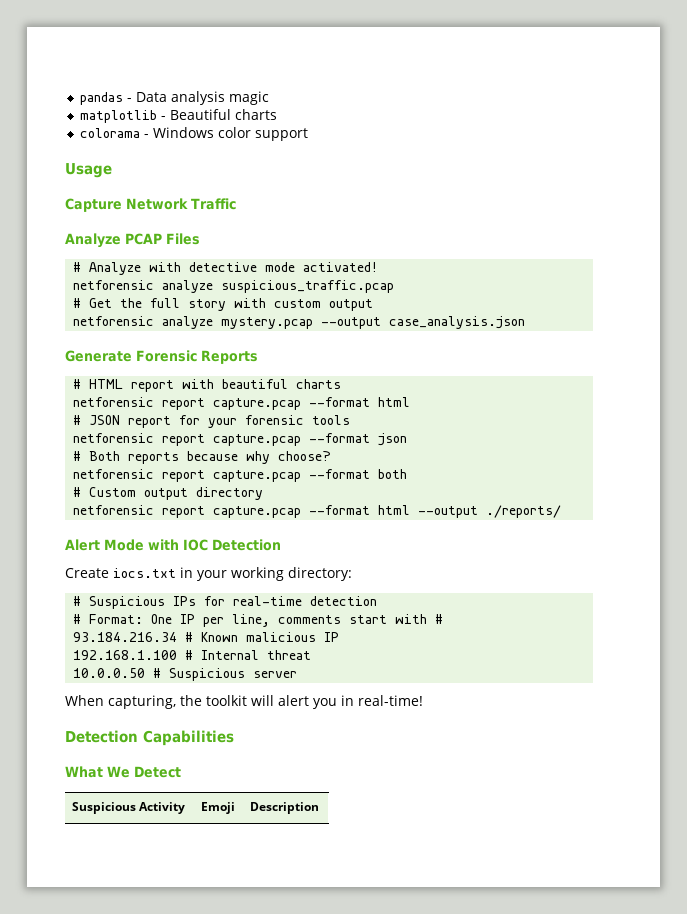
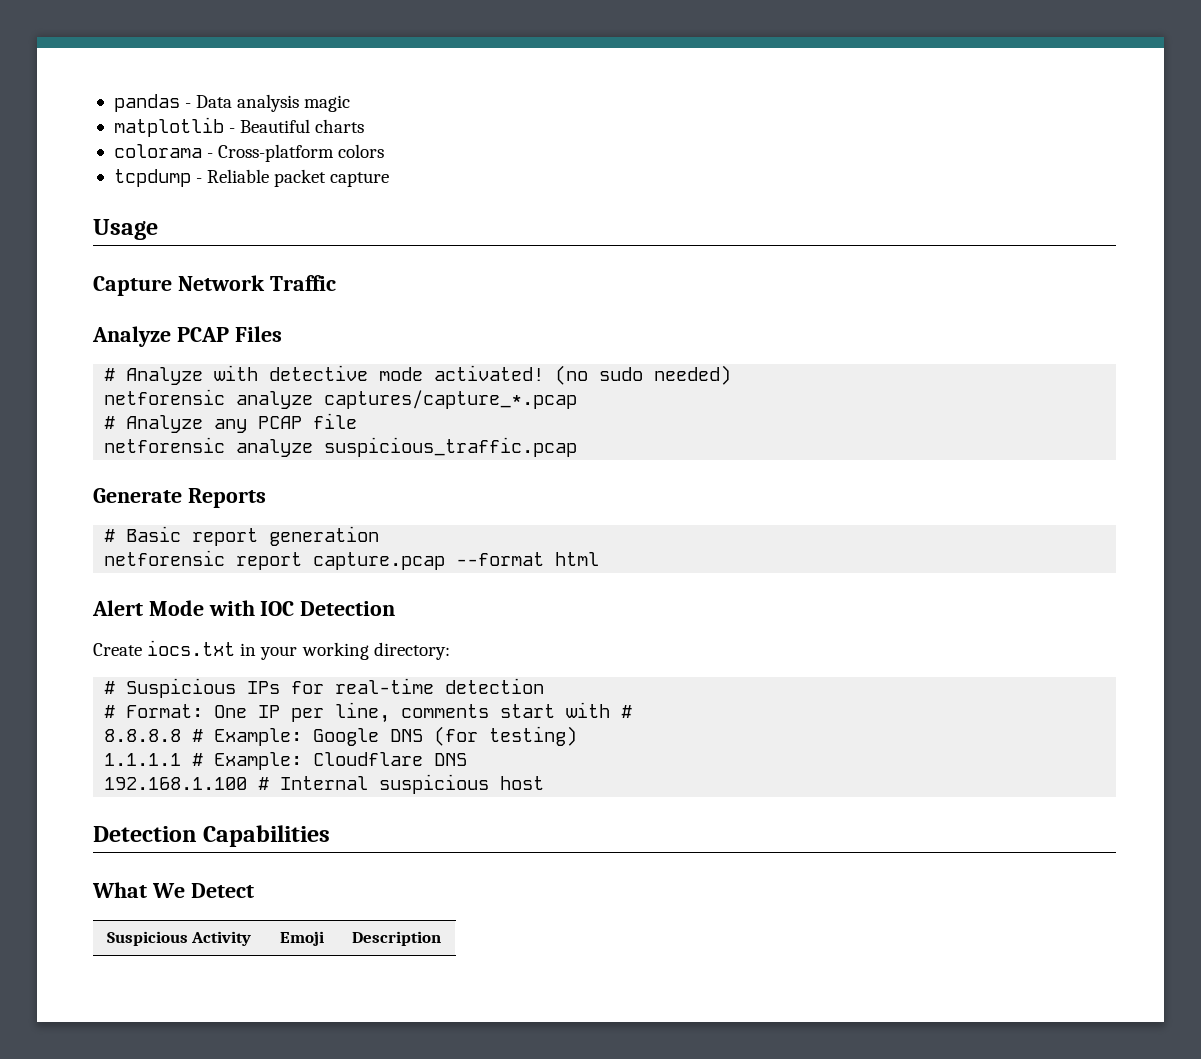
[152,127,308,141] Windows color support -> [218,144,385,162] [113,169,390,187] Cross-platform colors // tcpdump - Reliable packet capture
[73,280,395,293] [73,298,374,311] [73,316,526,329] // netforensic analyze suspicious_traffic.pcap // # Get the full story with custom output // netforensic analyze mystery.pcap --output case_analysis.json -> [555,365,732,385] [104,389,578,409] [104,413,358,433] [104,437,578,457] (no sudo needed) // netforensic analyze captures/capture_*.pcap // # Analyze any PCAP file // netforensic analyze suspicious_traffic.pcap
[136,350,197,362] Forensic -> (182, 495) none
[89,379,342,392] [73,397,411,410] [73,415,351,428] [73,433,408,446] [73,451,332,464] [73,469,408,482] [73,487,264,500] [73,505,562,518] HTML report with beautiful charts // netforensic report capture.pcap --format html // # JSON report for your forensic tools // netforensic report capture.pcap --format json // # Both reports because why choose? // netforensic report capture.pcap --format both // # Custom output directory // netforensic report capture.pcap --format html --output ./reports/ -> [126,526,380,546] [104,550,600,570] Basic report generation // netforensic report capture.pcap --format html
[73,632,340,642] [73,650,312,660] [73,668,298,681] [65,695,423,709] 93.184.216.34 # Known malicious IP // 192.168.1.100 # Internal threat // 10.0.0.50 # Suspicious server // When capturing, the toolkit will alert you in real-time! -> [104,726,578,746] [104,752,468,770] [104,774,545,794] 8.8.8.8 # Example: Google DNS (for testing) // 1.1.1.1 # Example: Cloudflare DNS // 192.168.1.100 # Internal suspicious host

